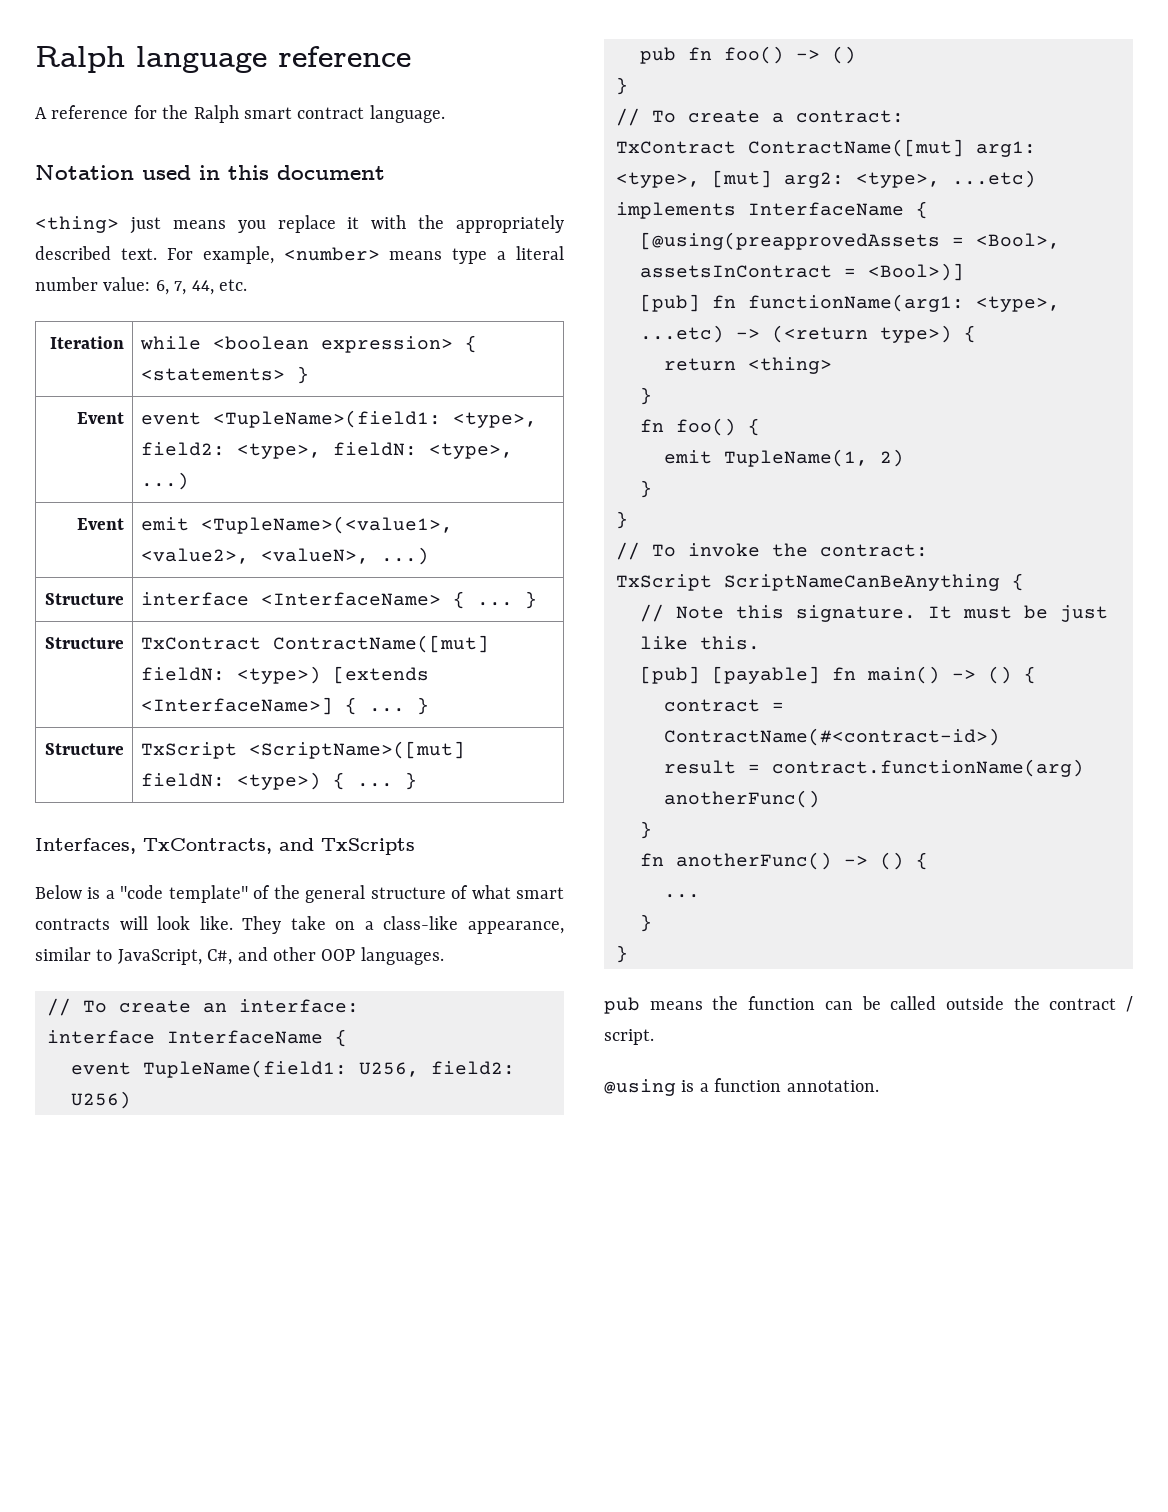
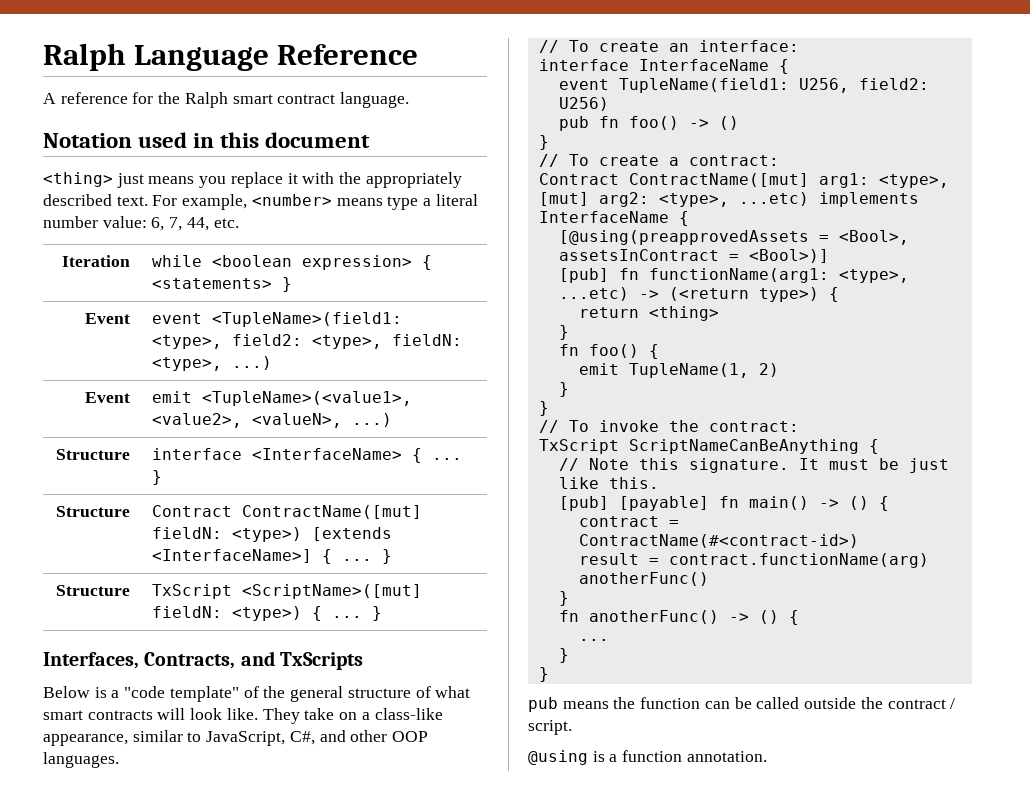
[35,46,411,73] Ralph language reference -> [43,43,419,71] Ralph Language Reference
[140,637,261,650] TxContract -> [151,505,232,517] Contract
[143,838,272,854] TxContracts, -> [144,652,236,669] Contracts,
[616,141,736,154] TxContract -> [538,173,619,185] Contract

